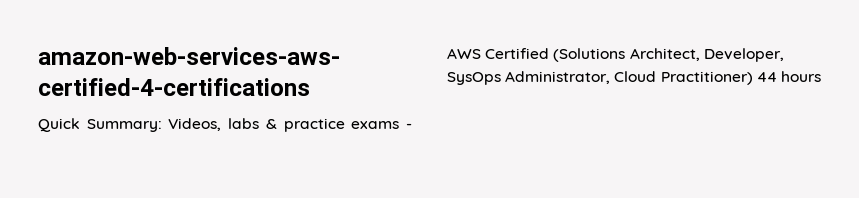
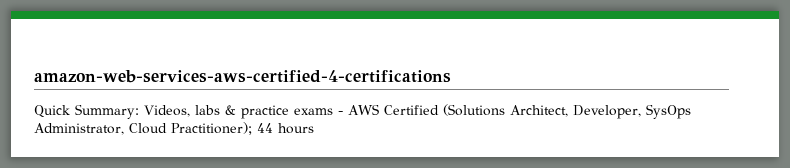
[660,71,753,85] Practitioner) -> [171,122,252,135] Practitioner);

